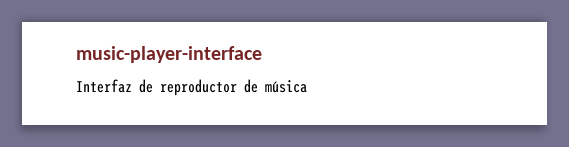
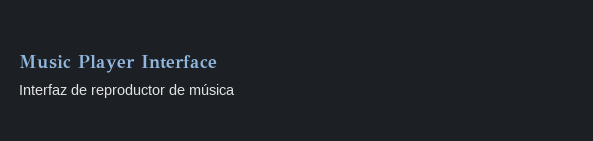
[76,46,262,63] music-player-interface -> [19,55,217,73] Music Player Interface

